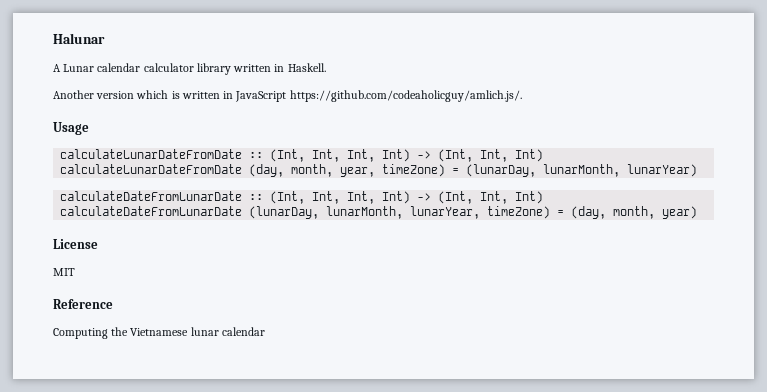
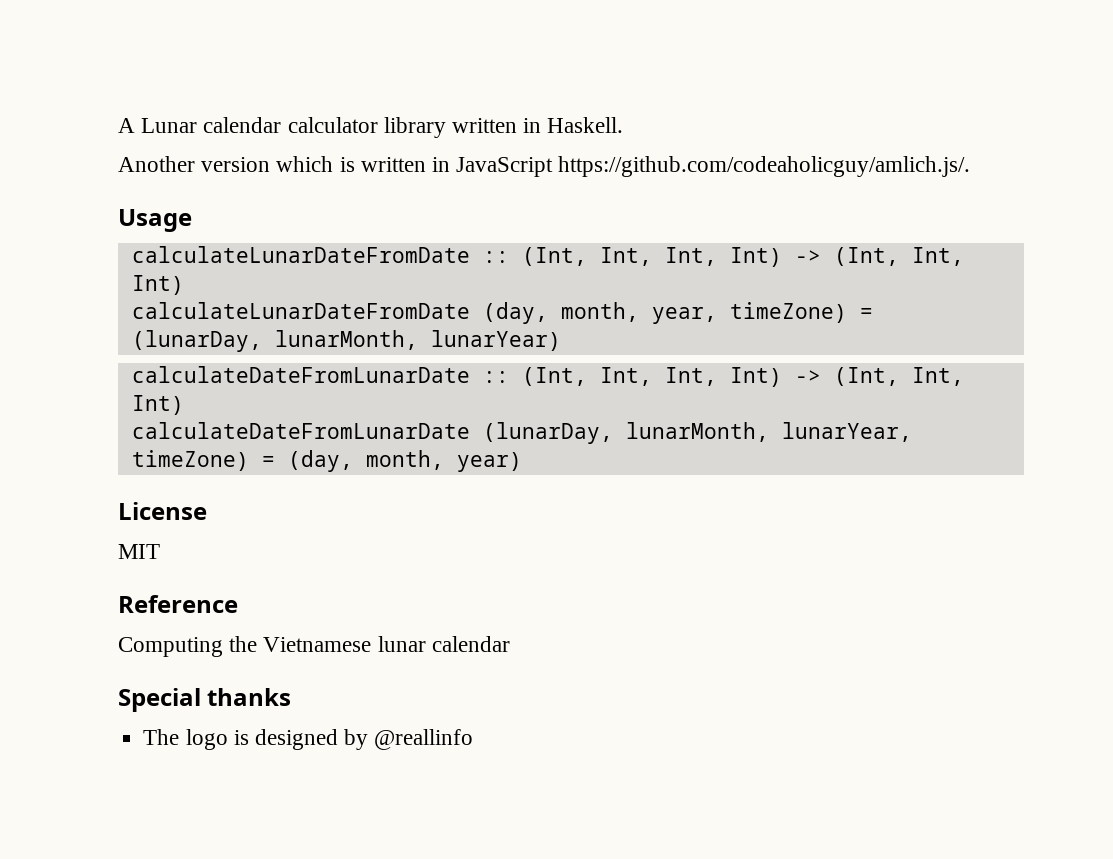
[53,33,105,44] Halunar // -> (118, 125) none
(265, 331) none -> [118,688,292,712] [143,729,474,750] // Special thanks // The logo is designed by @reallinfo

